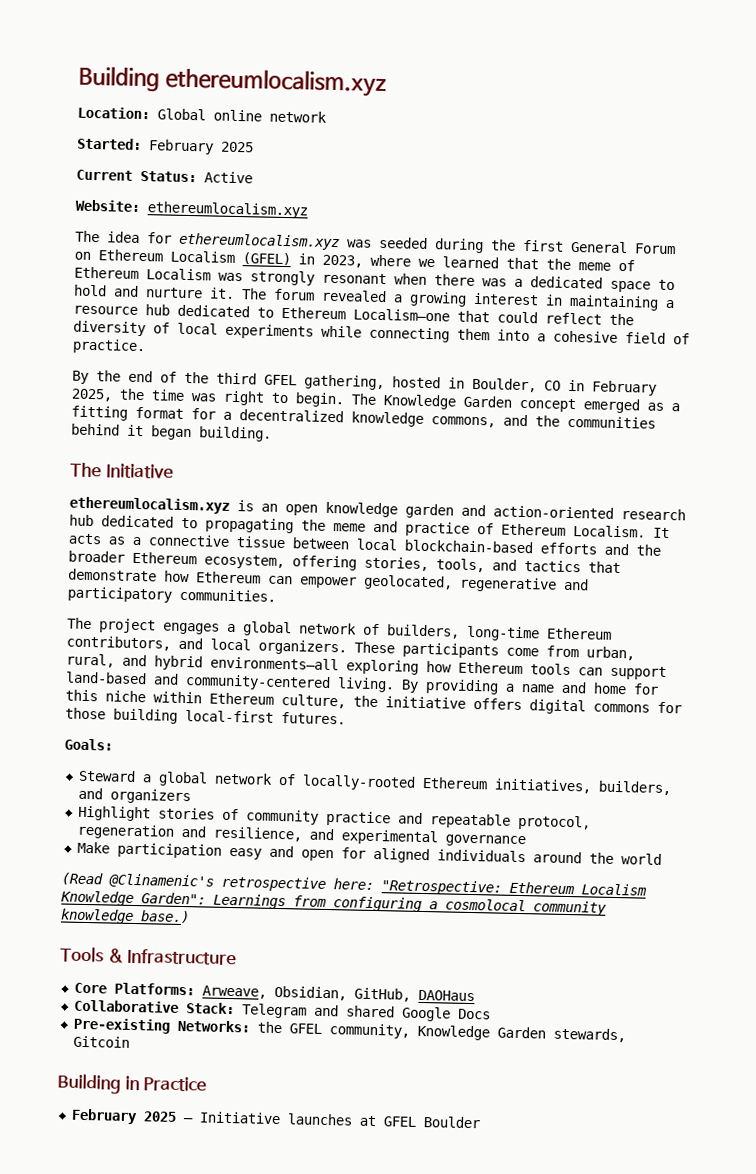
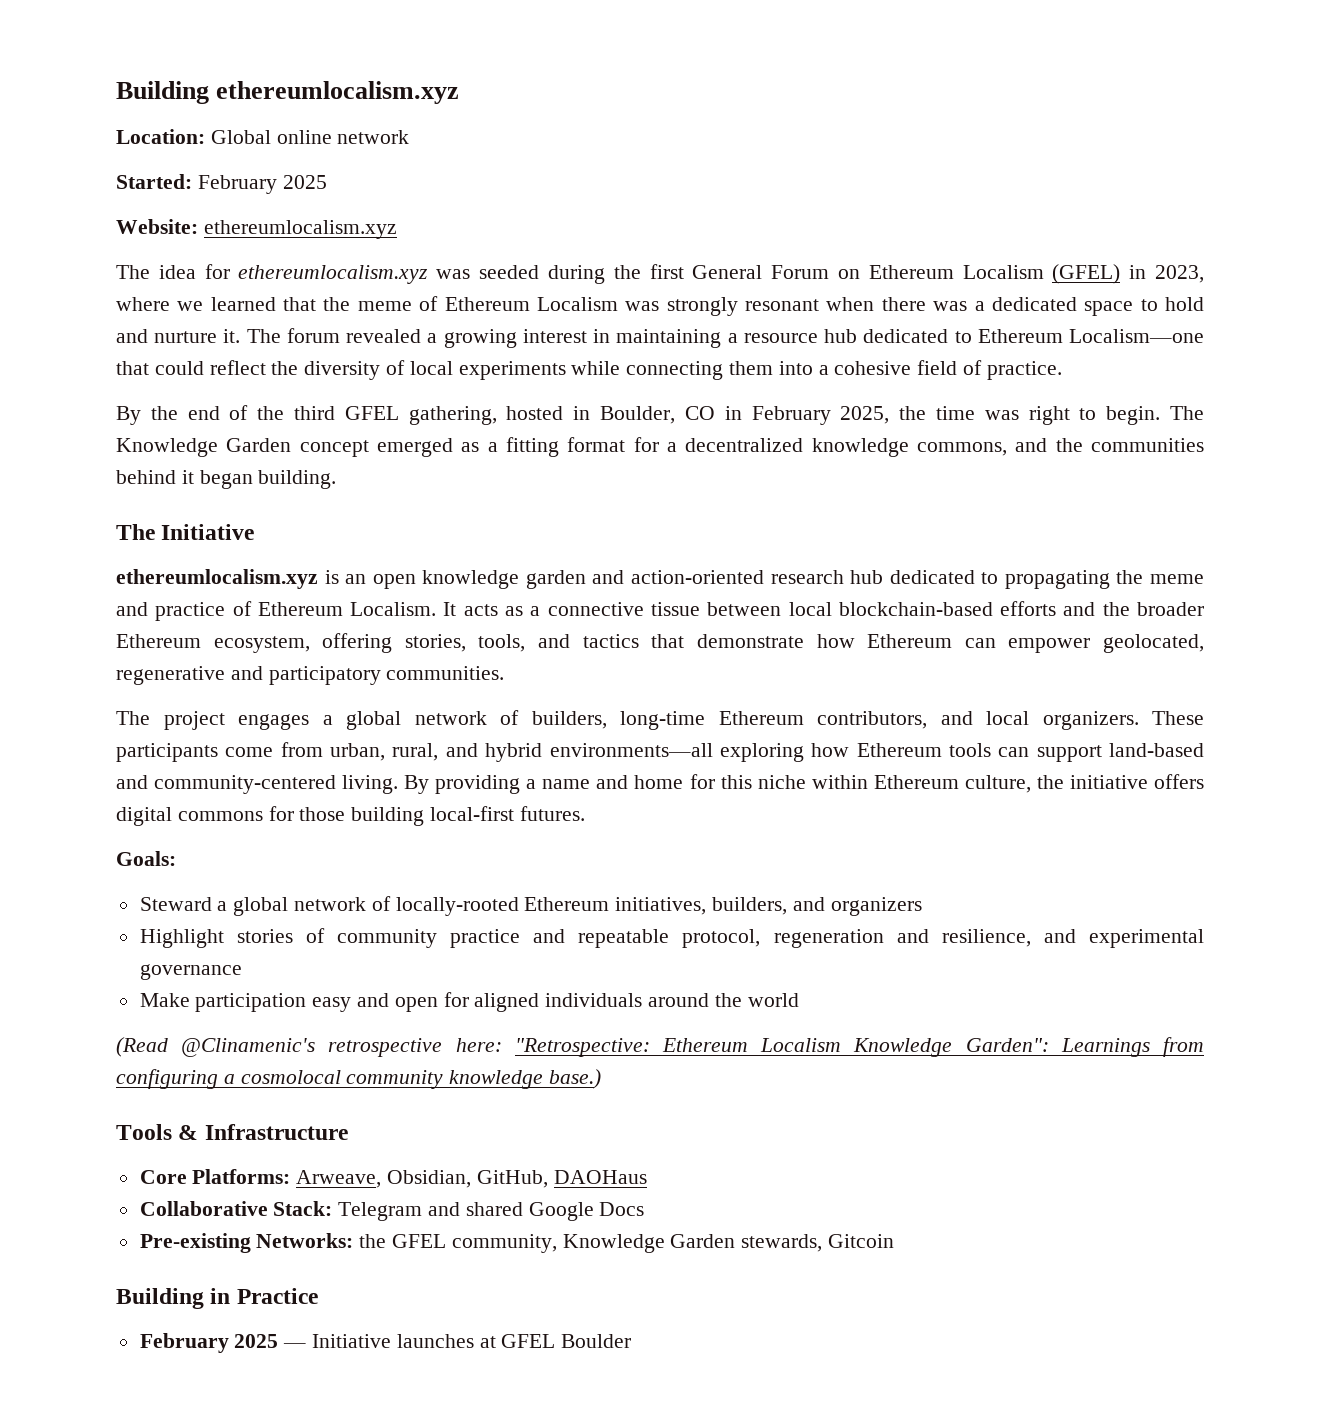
[76,169,253,184] // Current Status: Active -> (327, 182) none

